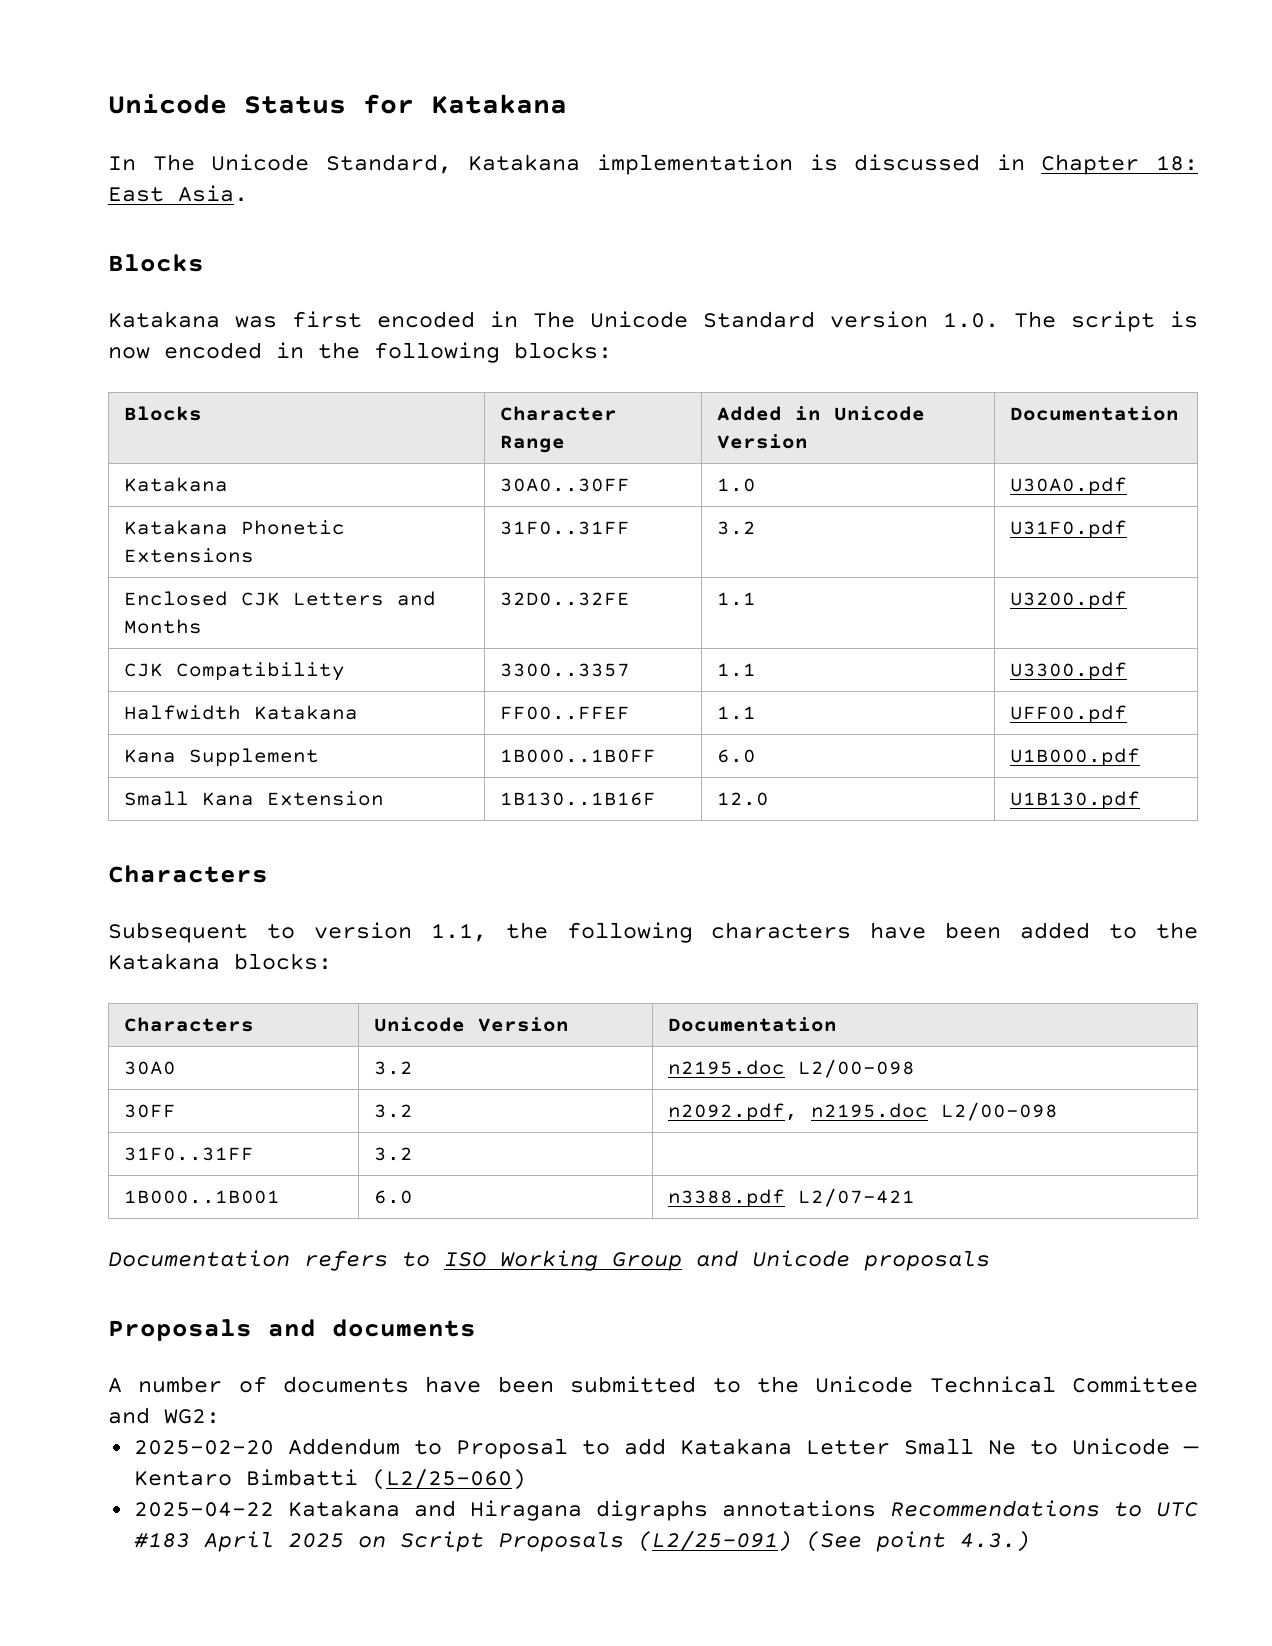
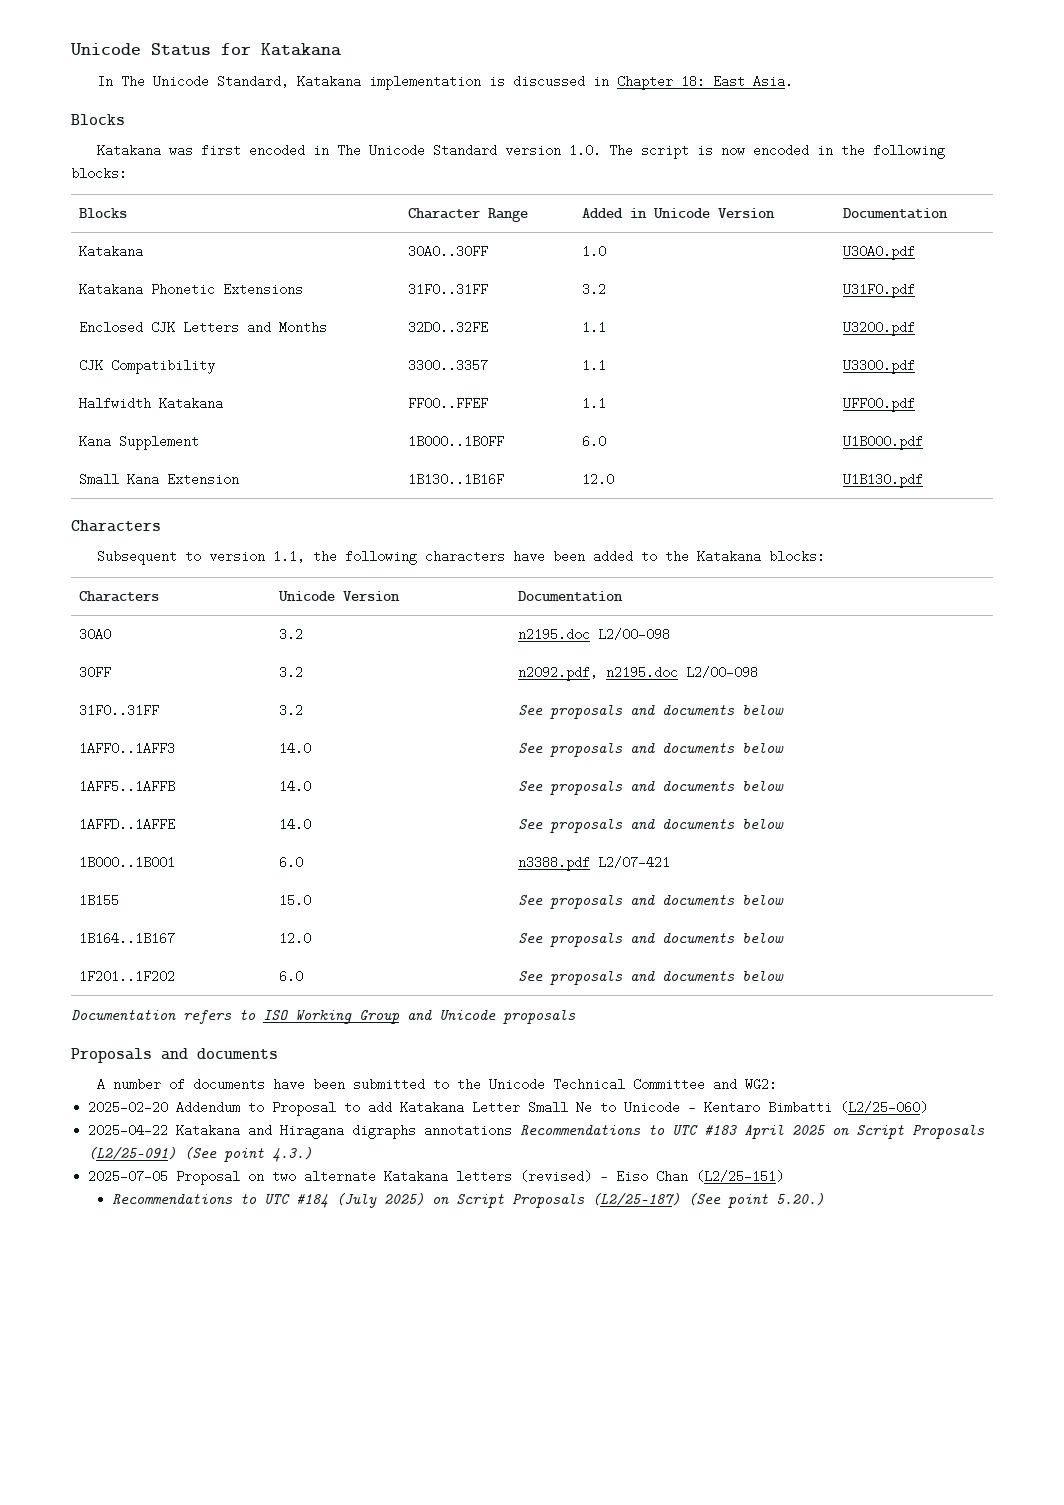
[124,1190,281,1204] [374,1190,414,1204] [668,1188,916,1208] // 1B000..1B001 | 6.0 | n3388.pdf L2/07-421 -> [517,705,784,719] [78,742,175,755] [278,742,311,755] [517,743,784,757] [78,780,175,793] [278,780,311,793] [517,781,784,795] [78,818,175,831] [278,818,311,831] [517,819,784,833] [78,856,175,869] [278,856,303,869] [517,856,670,871] [78,894,119,907] [278,894,311,907] [517,895,784,909] [78,932,175,945] [278,932,311,945] [517,933,784,947] [78,970,175,983] [278,970,303,983] [517,971,784,985] See proposals and documents below // 1AFF0..1AFF3 | 14.0 | See proposals and documents below // 1AFF5..1AFFB | 14.0 | See proposals and documents below // 1AFFD..1AFFE | 14.0 | See proposals and documents below // 1B000..1B001 | 6.0 | n3388.pdf L2/07-421 // 1B155 | 15.0 | See proposals and documents below // 1B164..1B167 | 12.0 | See proposals and documents below // 1F201..1F202 | 6.0 | See proposals and documents below
(1030, 1541) none -> [88,1170,785,1185] [112,1192,825,1208] // 2025-07-05 Proposal on two alternate Katakana letters (revised) — Eiso Chan (L2/25-151) // Recommendations to UTC #184 (July 2025) on Script Proposals (L2/25-187) (See point 5.20.)

